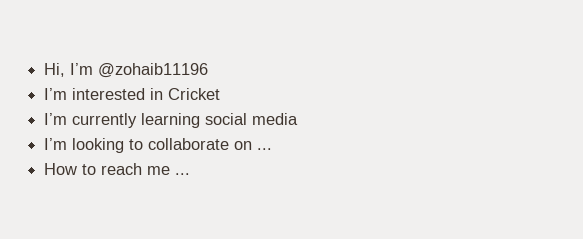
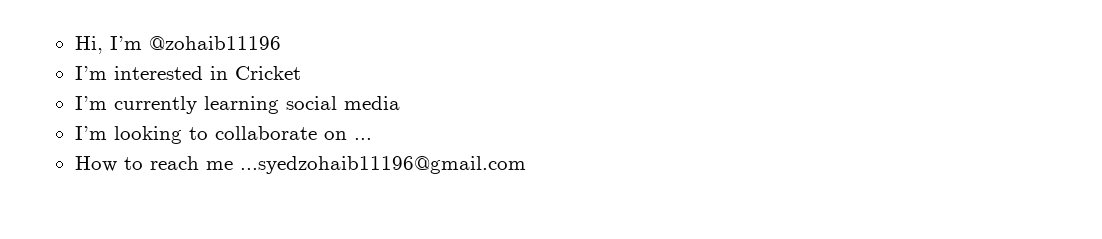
[175,173,191,175] ... -> [239,156,526,174] ...syedzohaib11196@gmail.com

